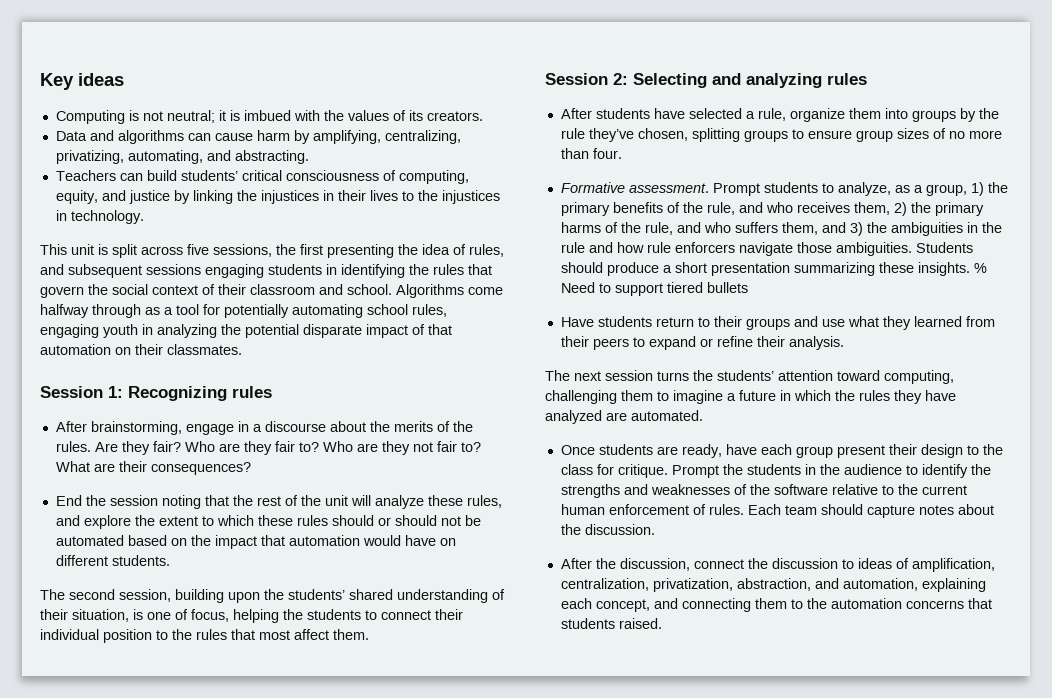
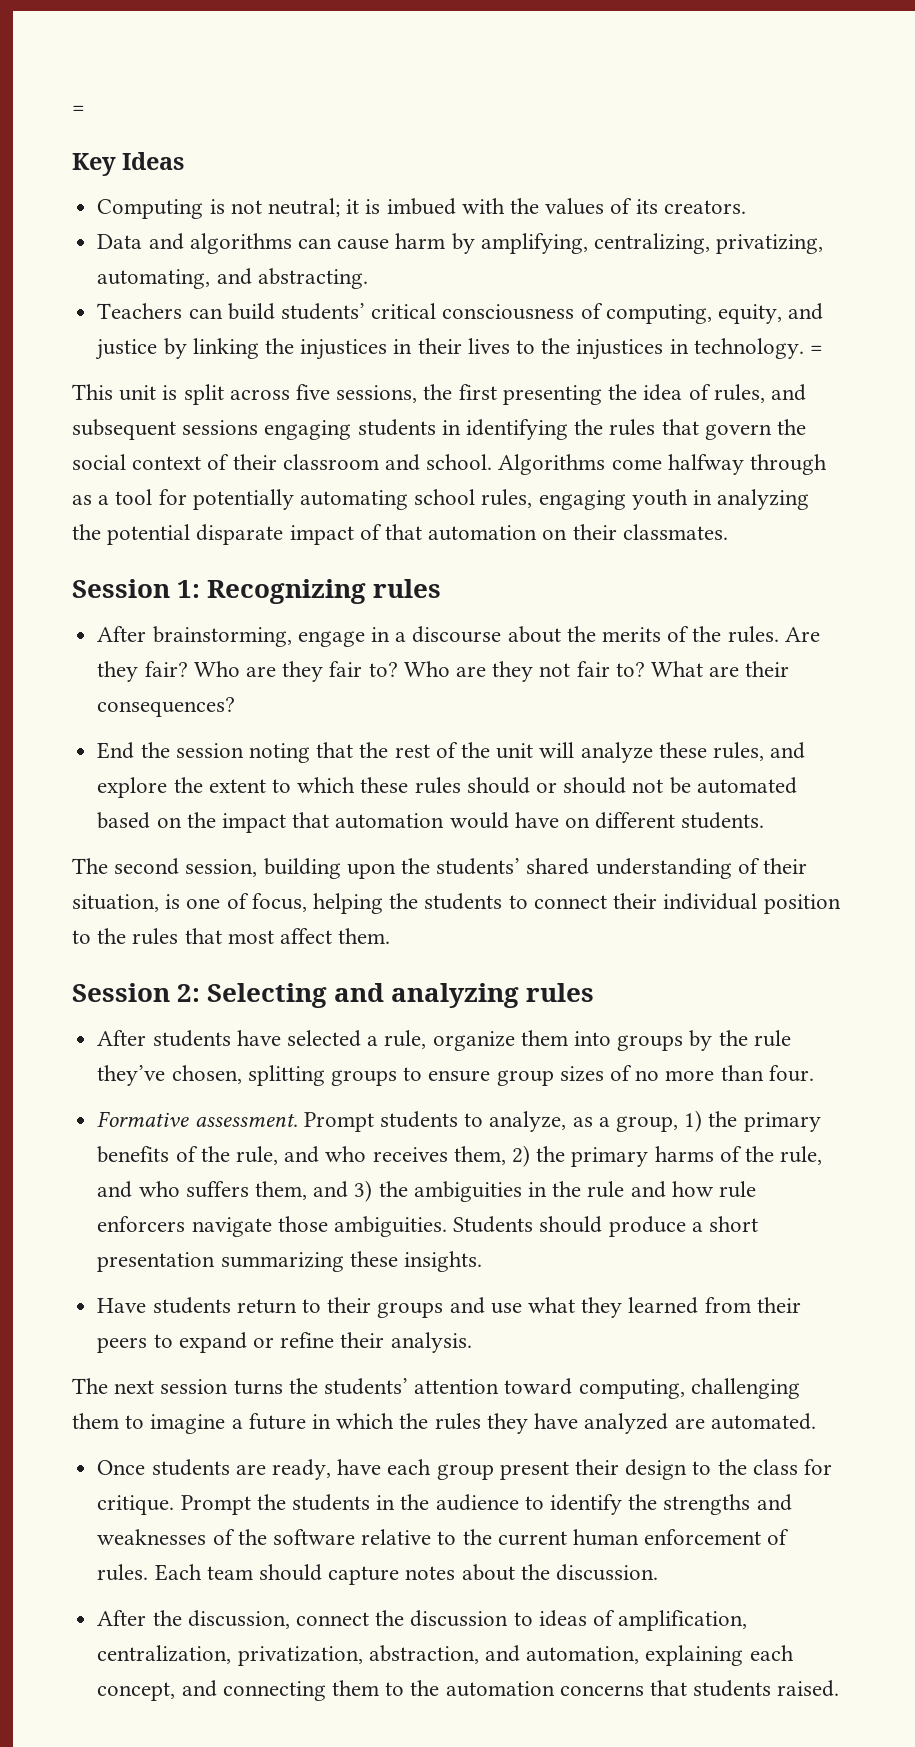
[40,73,124,90] Key ideas -> [72,105,85,114] [72,152,185,176] = // Key Ideas
(144, 217) none -> [810,345,824,354] =
[973,263,987,273] [560,282,748,296] % Need to support tiered bullets -> (482, 1261) none

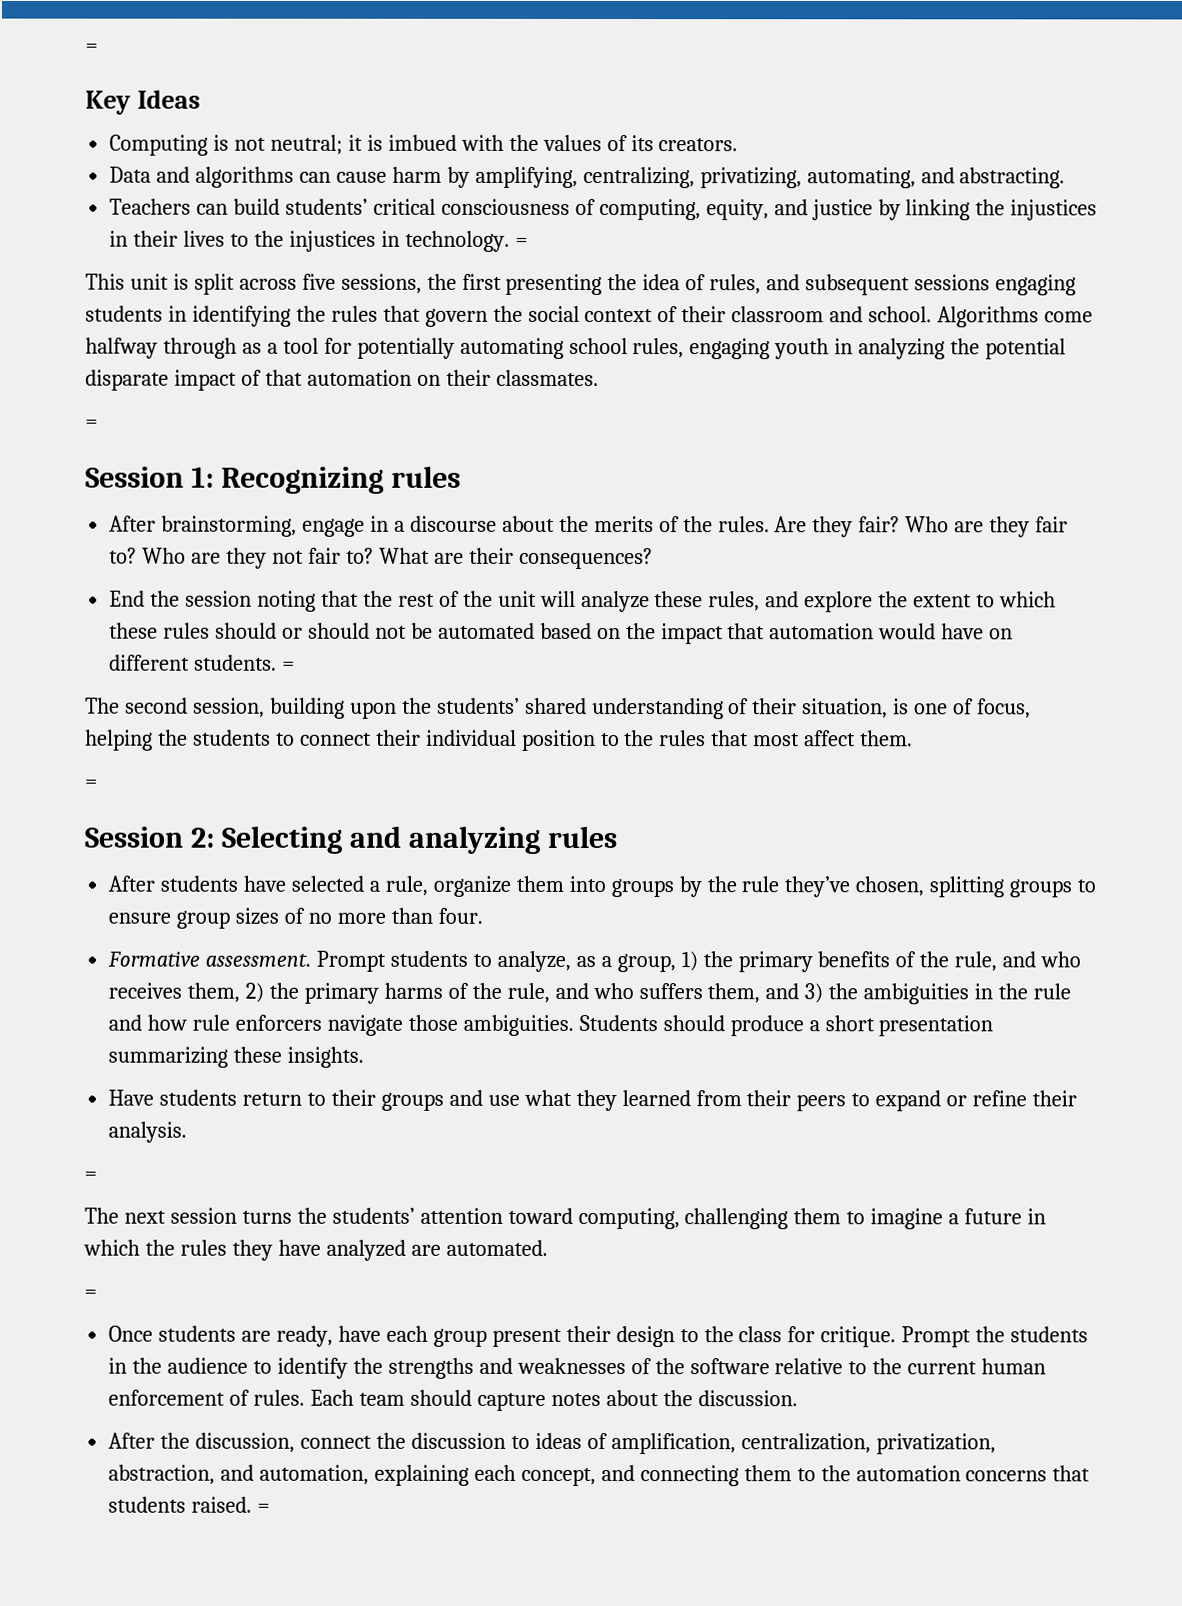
(728, 532) none -> [85,419,98,429] // =
(765, 820) none -> [282,661,296,671] =
(391, 936) none -> [85,779,98,789] // =
(472, 1342) none -> [84,1171,97,1181] // =
(816, 1421) none -> [84,1289,97,1299] // =
(840, 1688) none -> [257,1503,271,1513] =

